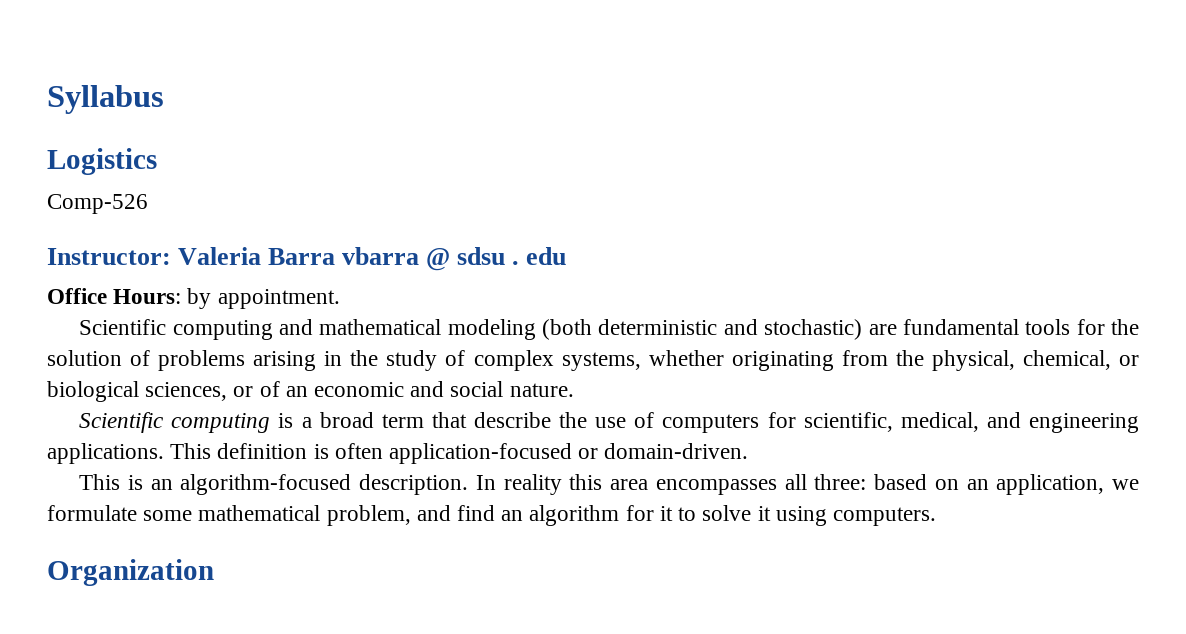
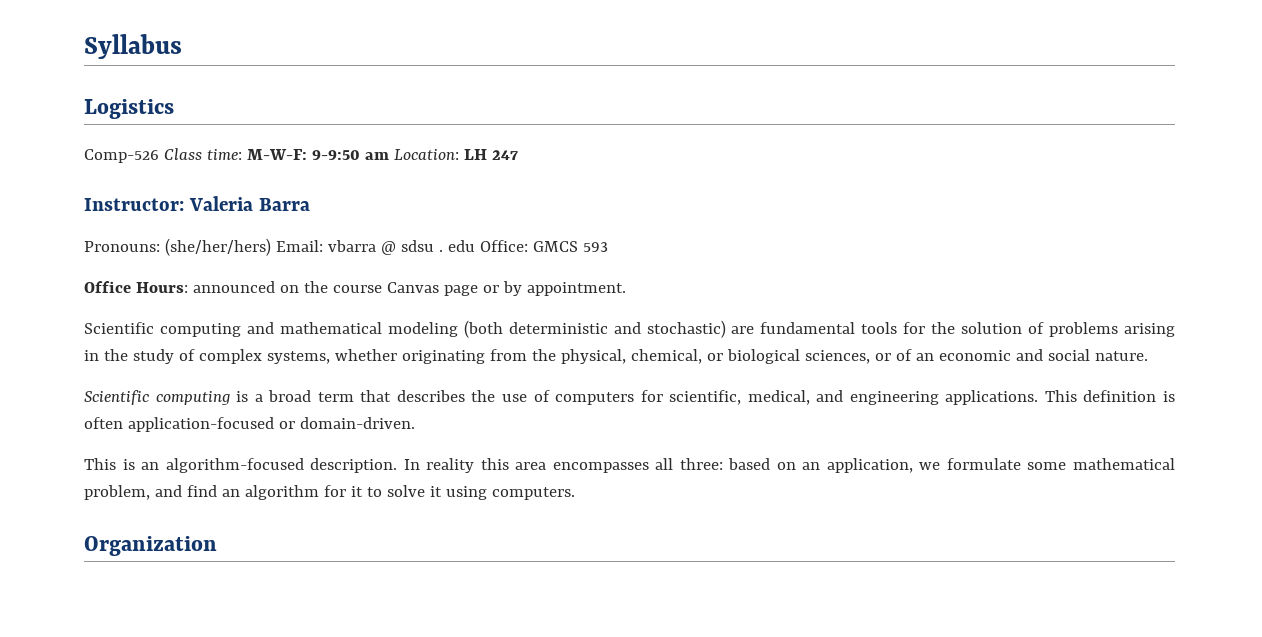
(148, 204) none -> [163,148,518,160] Class time: M-W-F: 9-9:50 am Location: LH 247
(336, 256) none -> [84,238,323,256] // Pronouns: (she/her/hers) Email:
(567, 256) none -> [479,240,608,252] Office: GMCS 593
(182, 296) none -> [192,281,499,296] announced on the course Canvas page or
[474,412,552,428] describe -> [396,390,465,402] describes

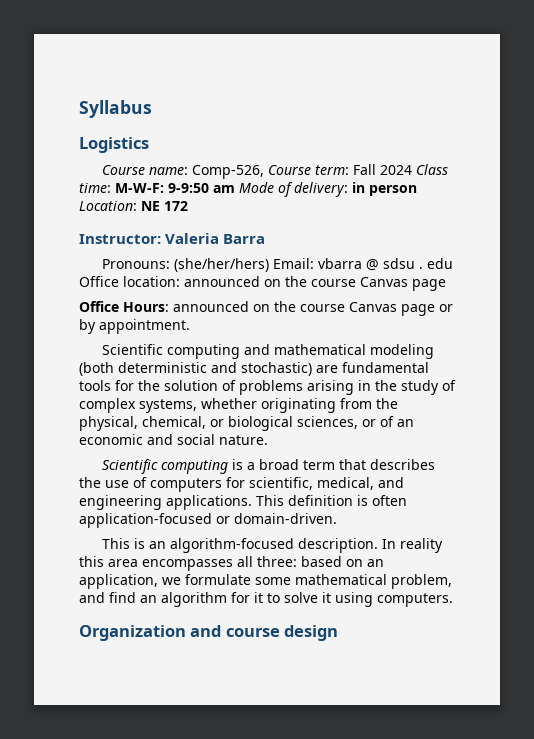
[84,149,159,163] Comp-526 -> [101,164,412,179] Course name: Comp-526, Course term: Fall 2024
[393,149,518,160] Location: LH 247 -> [239,182,417,197] [79,201,188,211] Mode of delivery: in person Location: NE 172
[479,240,608,252] Office: GMCS 593 -> [79,276,446,291] Office location: announced on the course Canvas page
(217, 546) none -> [190,625,339,641] and course design

